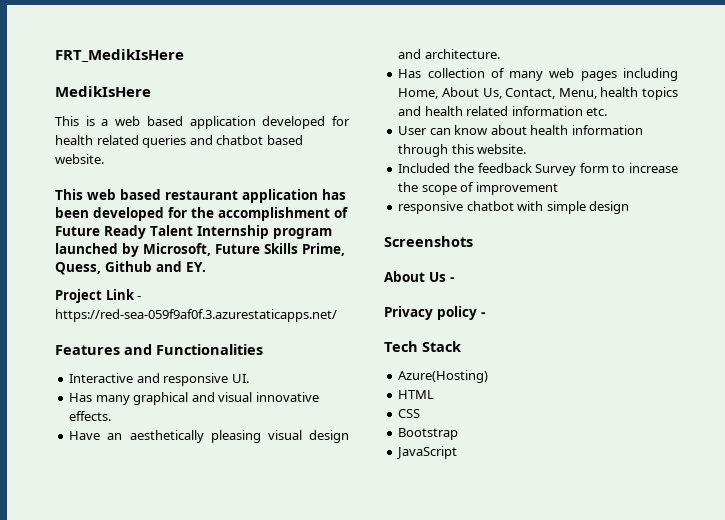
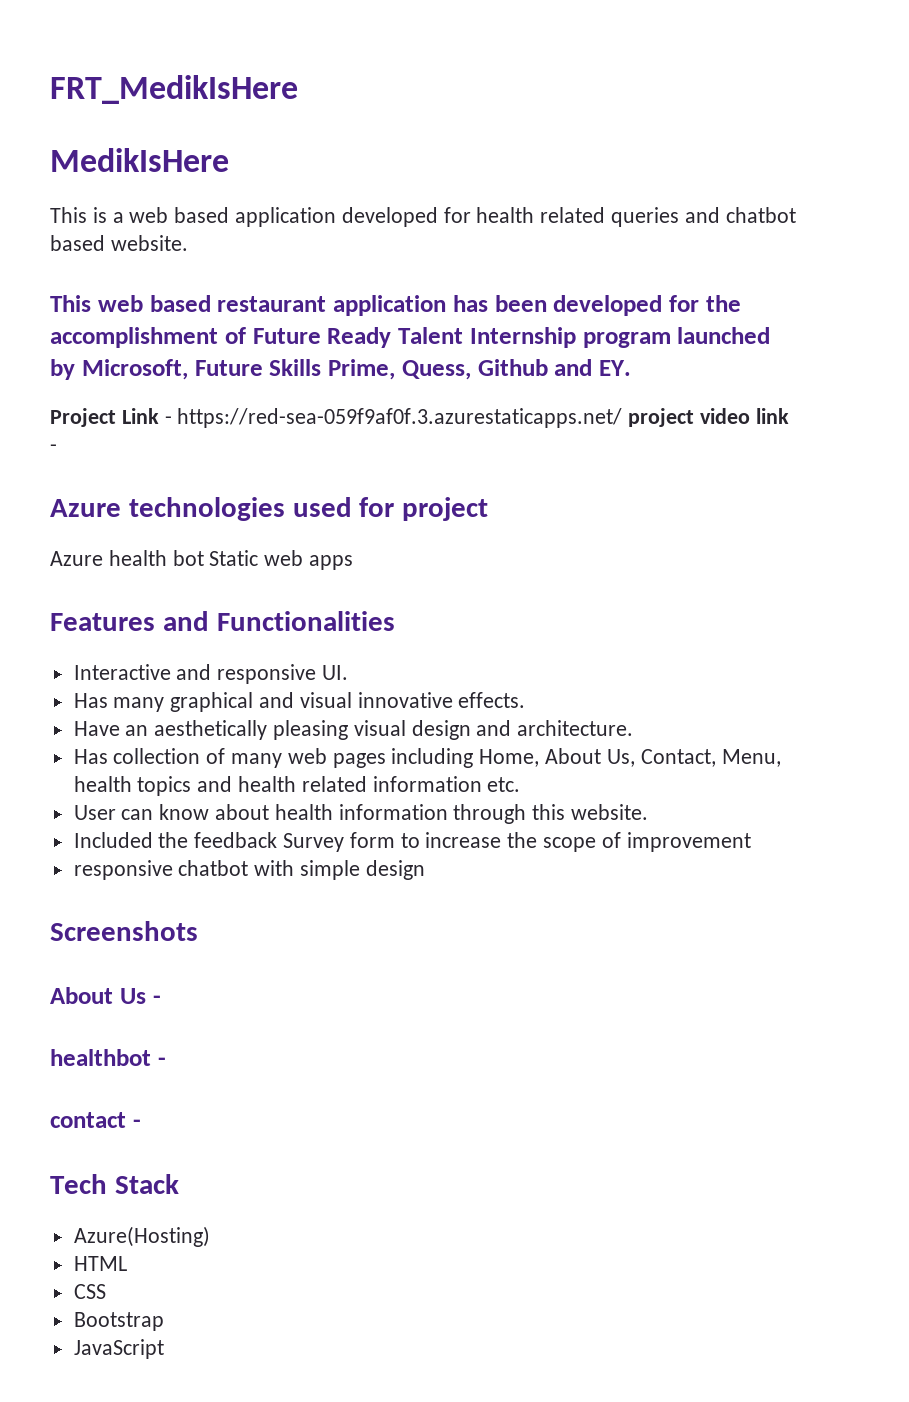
(337, 315) none -> [628,408,789,427] [50,444,57,452] [50,497,489,521] [50,550,354,570] project video link - // Azure technologies used for project // Azure health bot Static web apps
[384,306,477,320] Privacy policy -> [50,1049,166,1066] [50,1112,126,1128] healthbot - // contact

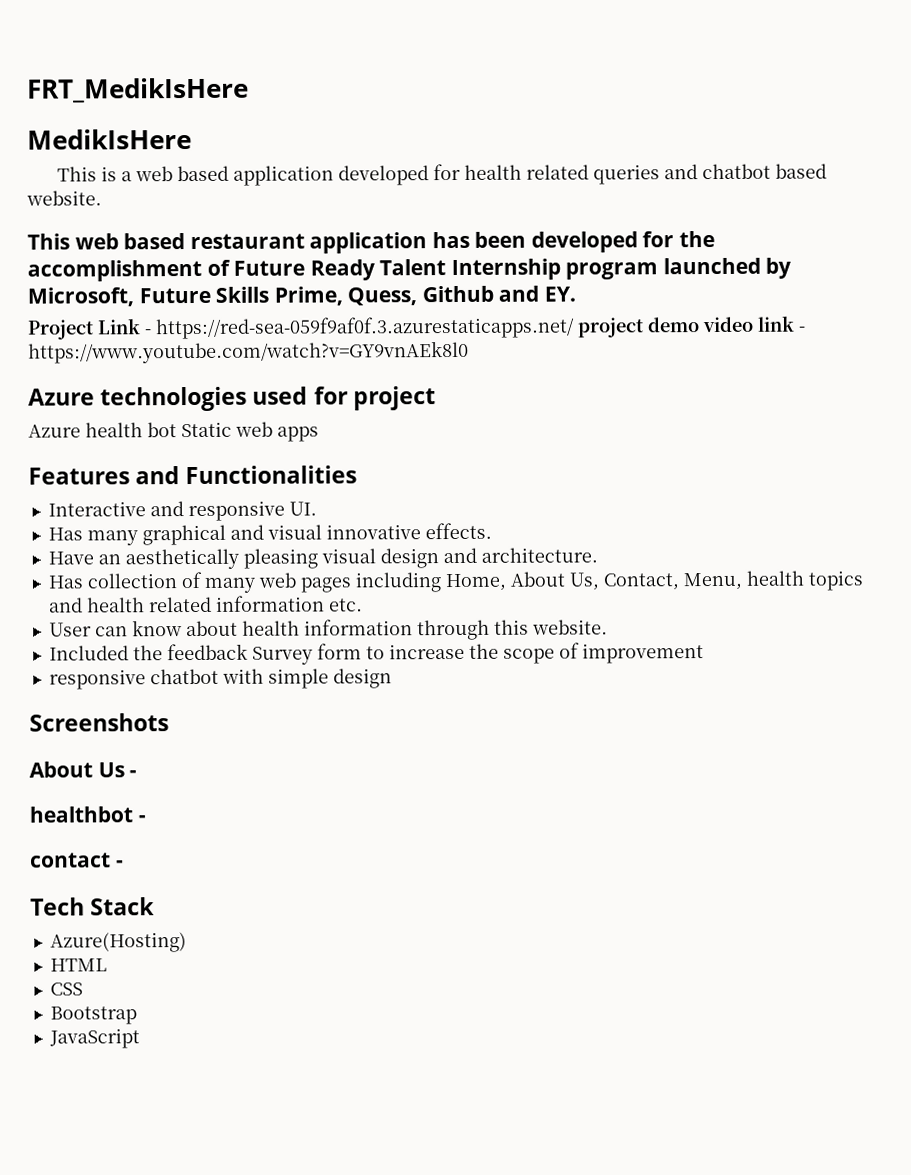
(695, 417) none -> [647,317,700,333] demo
(57, 448) none -> [28,340,469,364] https://www.youtube.com/watch?v=GY9vnAEk8l0

